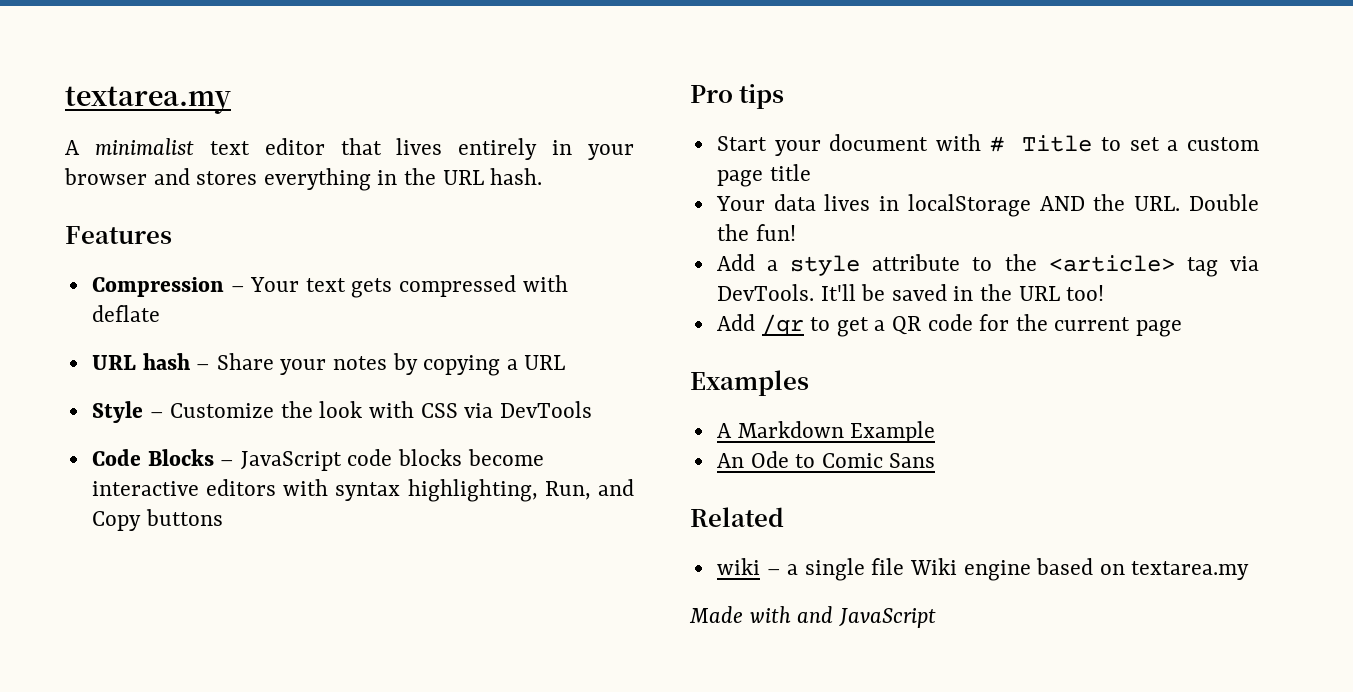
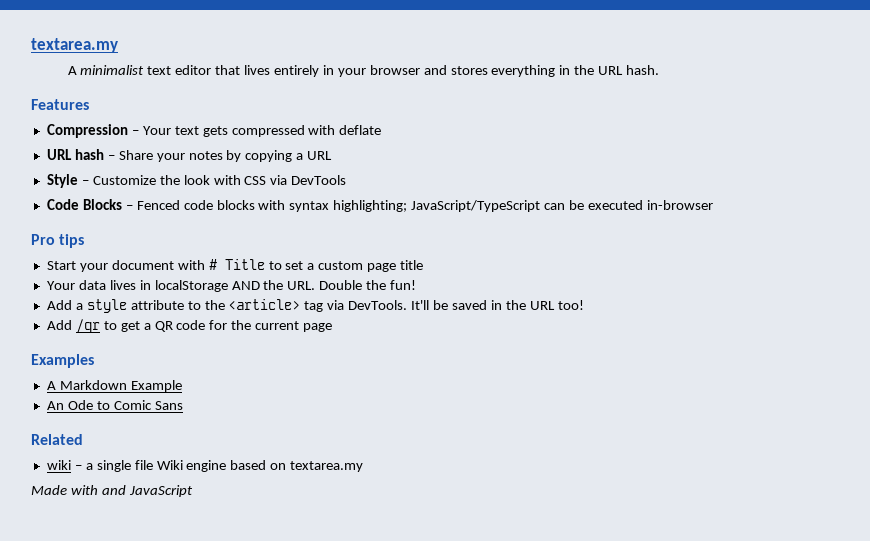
[240,451,342,471] JavaScript -> [136,200,180,210] Fenced
[467,449,544,466] [91,479,634,502] [91,509,223,531] become interactive editors with syntax highlighting, Run, and Copy buttons -> [258,200,713,212] with syntax highlighting; JavaScript/TypeScript can be executed in-browser

